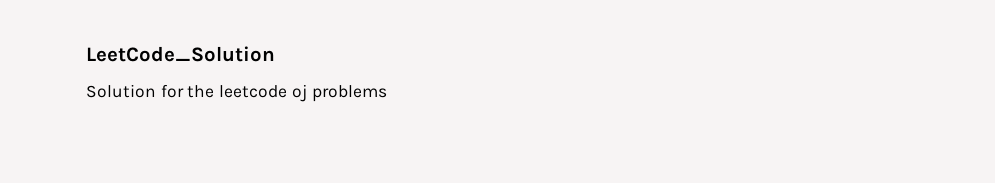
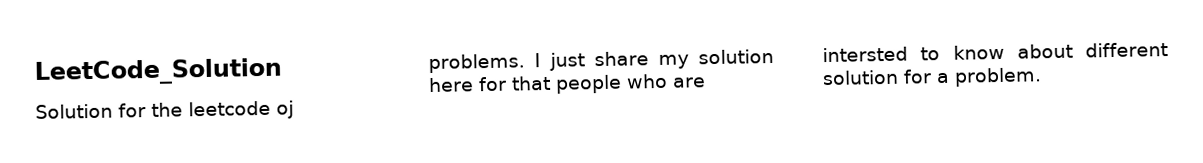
[311,85,387,102] problems -> [428,48,774,74] [428,73,706,94] [822,42,1168,63] [822,67,1042,87] problems. I just share my solution here for that people who are intersted to know about different solution for a problem.

